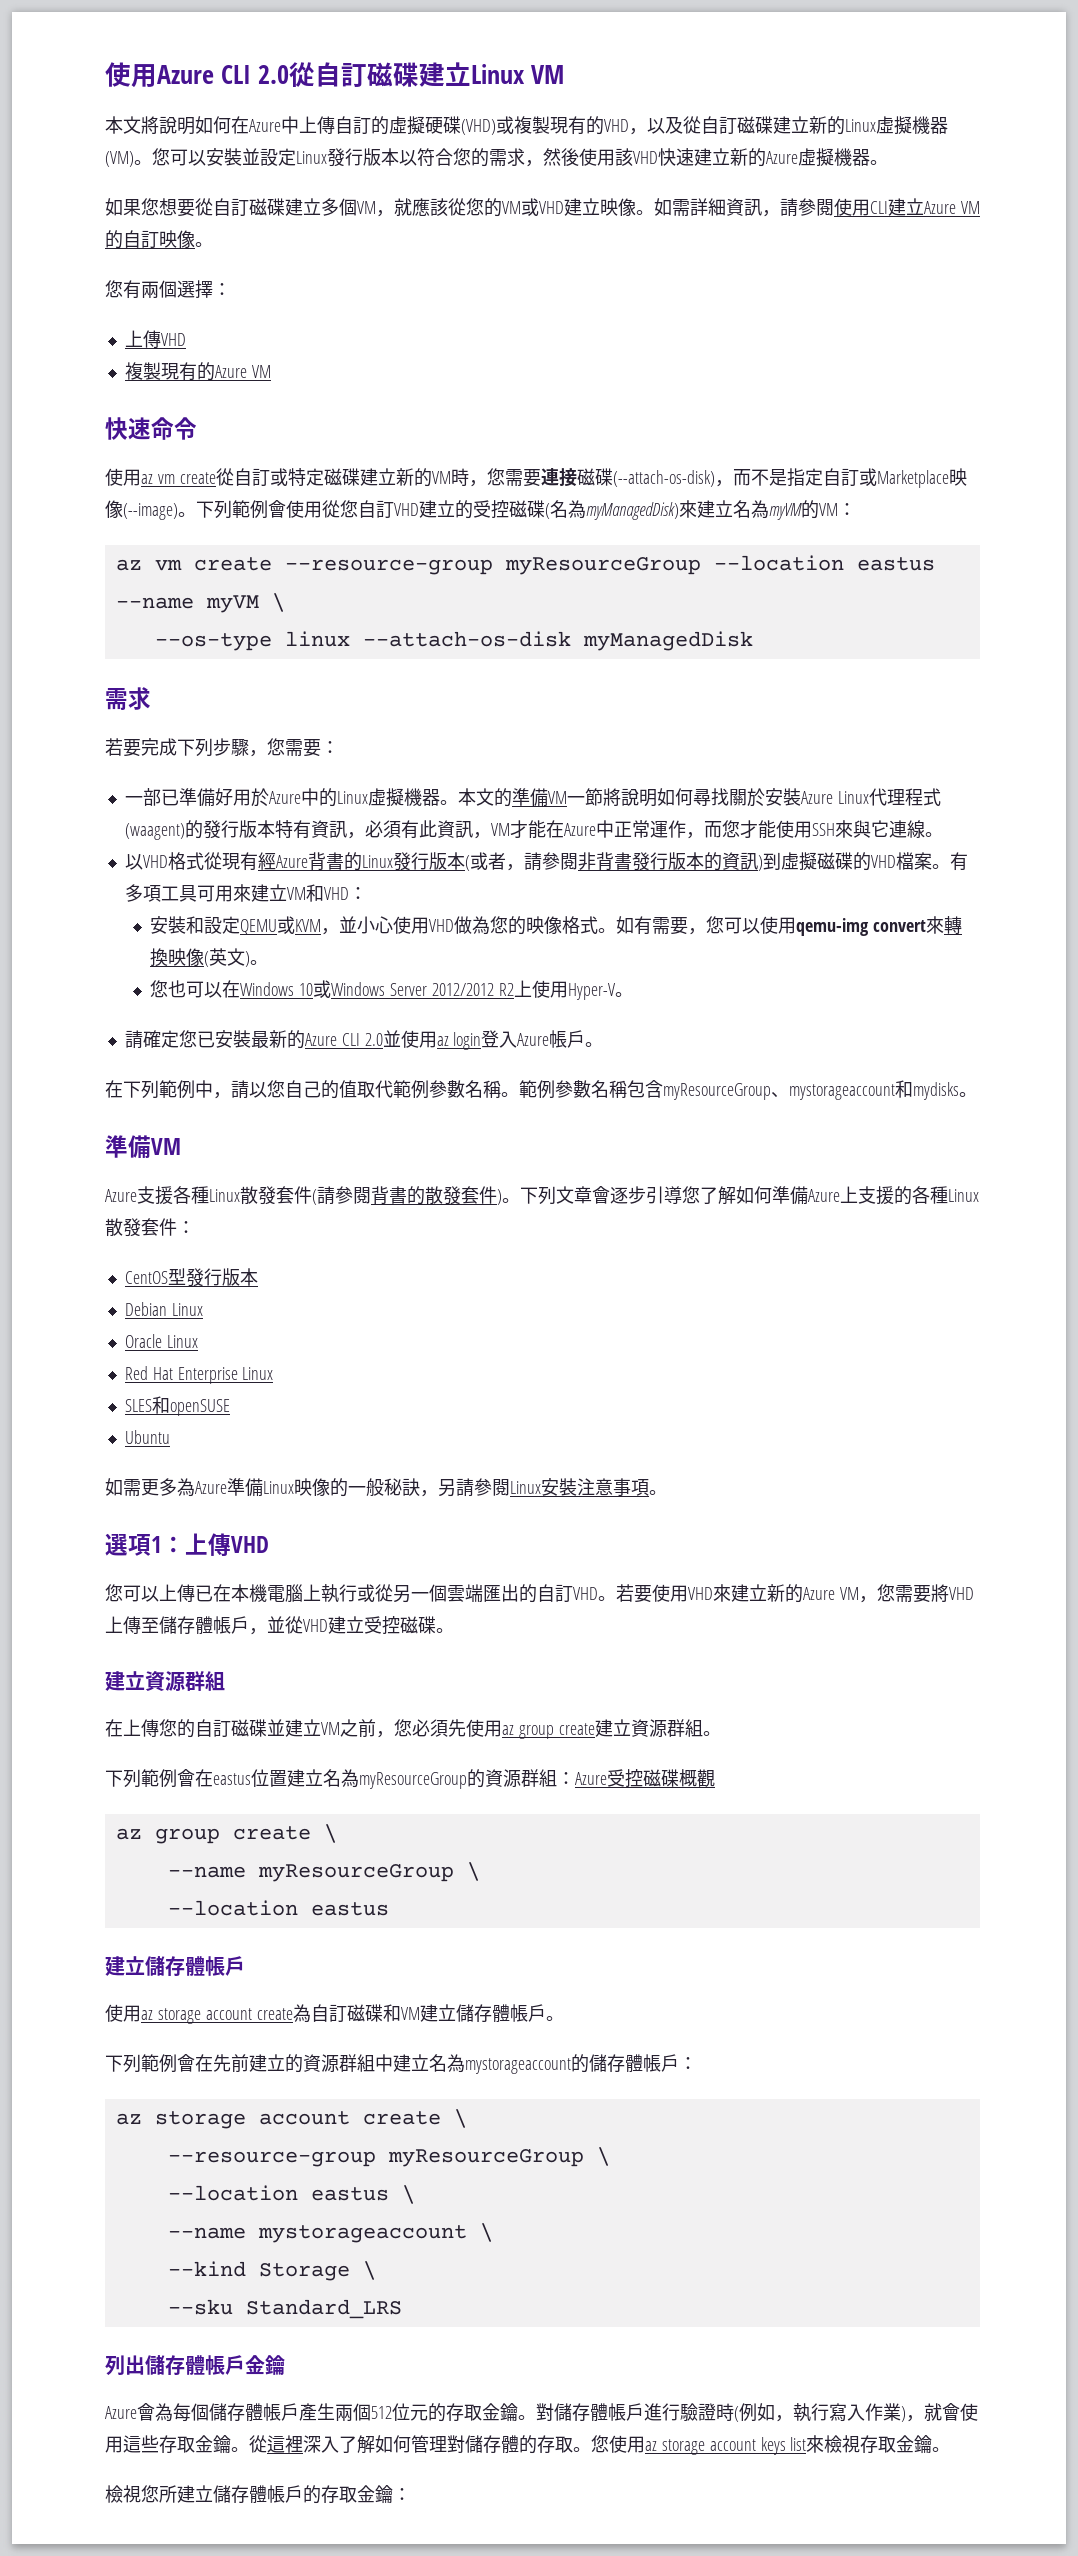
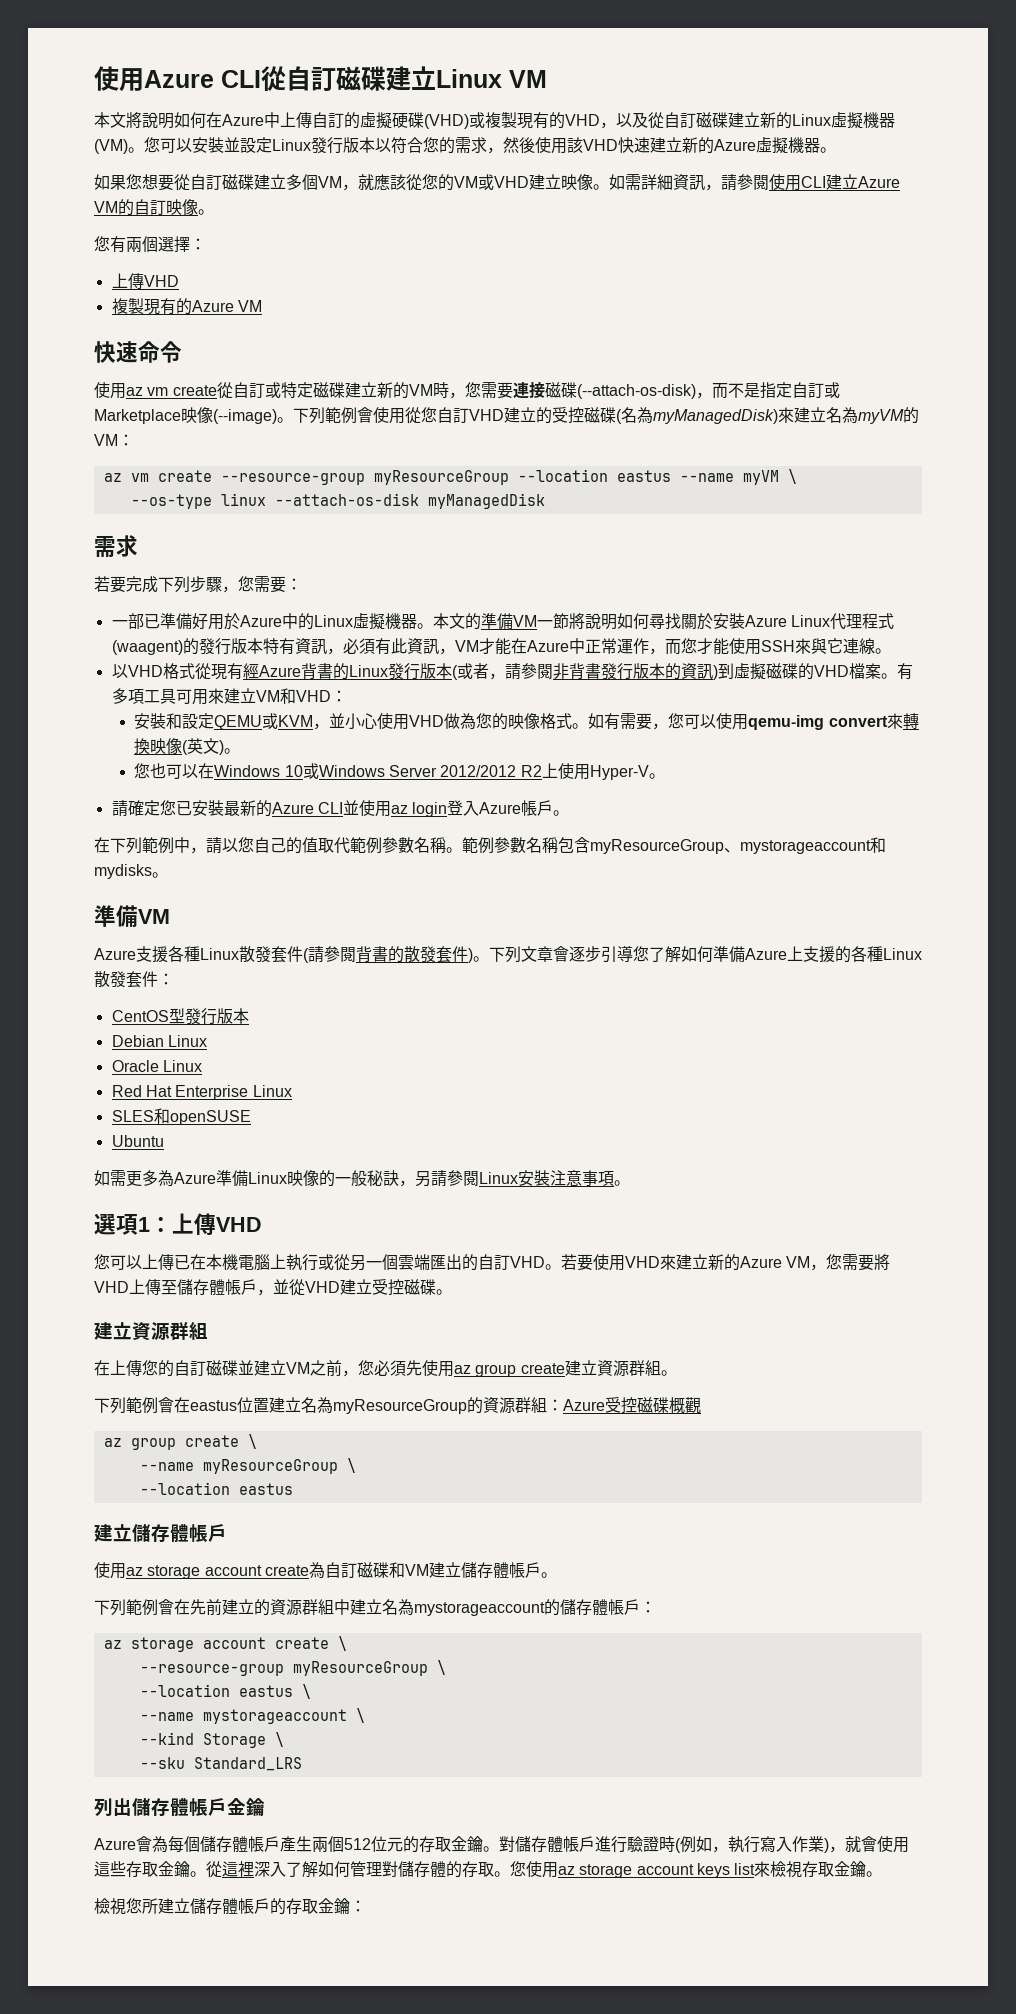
[257,65,289,84] 2.0 -> (261, 79) none
[364,1033,383,1046] 2.0 -> (343, 808) none

